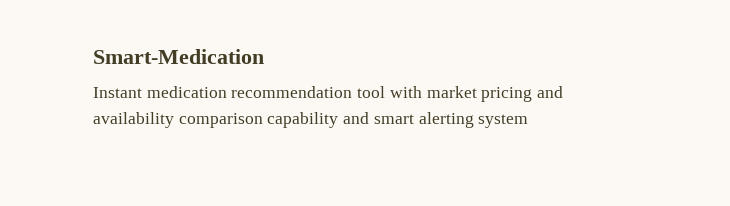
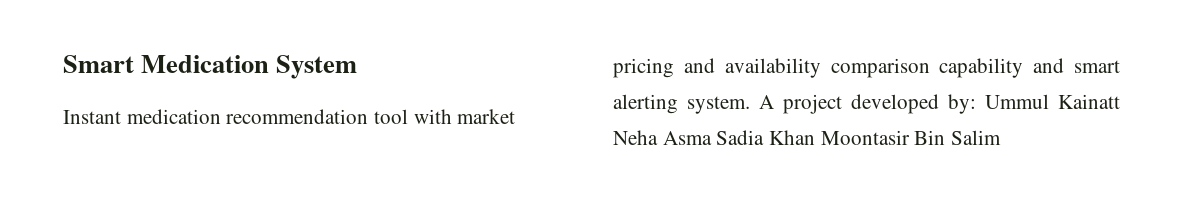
[93,49,264,64] Smart-Medication -> [63,55,358,79] Smart Medication System
[478,114,529,128] system -> [687,94,1120,114] [613,130,1002,145] system. A project developed by: Ummul Kainatt Neha Asma Sadia Khan Moontasir Bin Salim

